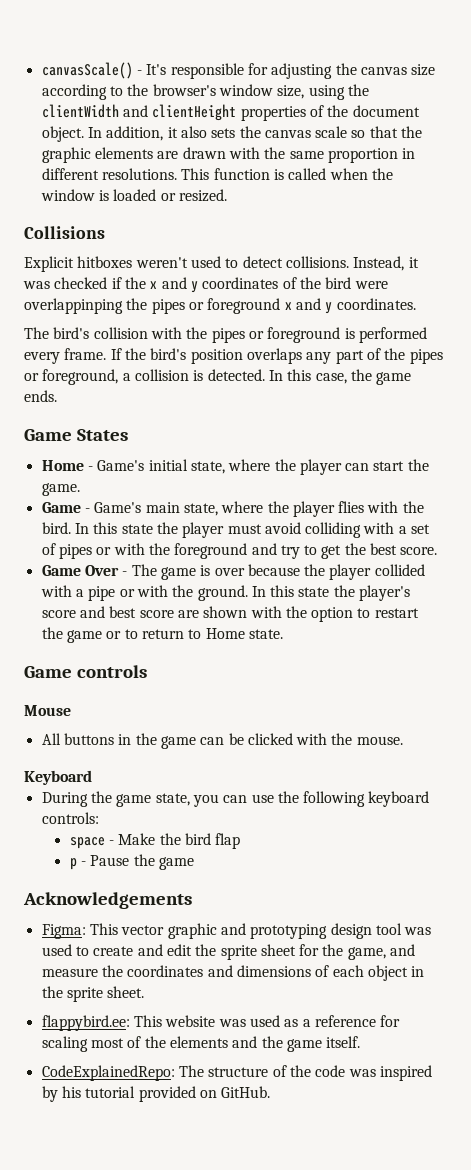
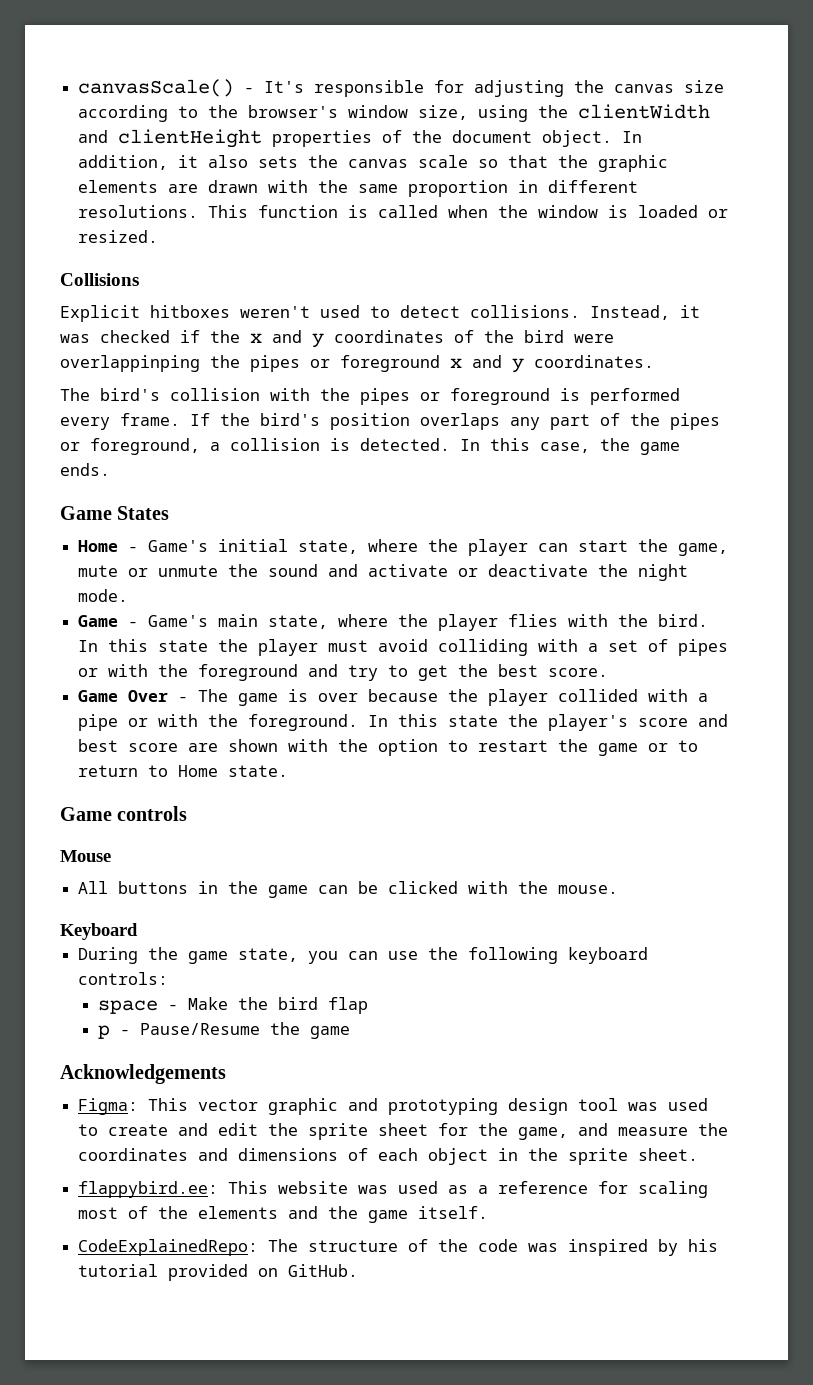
[41,483,80,496] game. -> [678,543,729,556] [78,564,689,581] [78,589,129,602] game, mute or unmute the sound and activate or deactivate the night mode.
[197,585,248,601] ground. -> [248,714,359,731] foreground.
[90,855,130,866] Pause -> [140,1023,261,1035] Pause/Resume

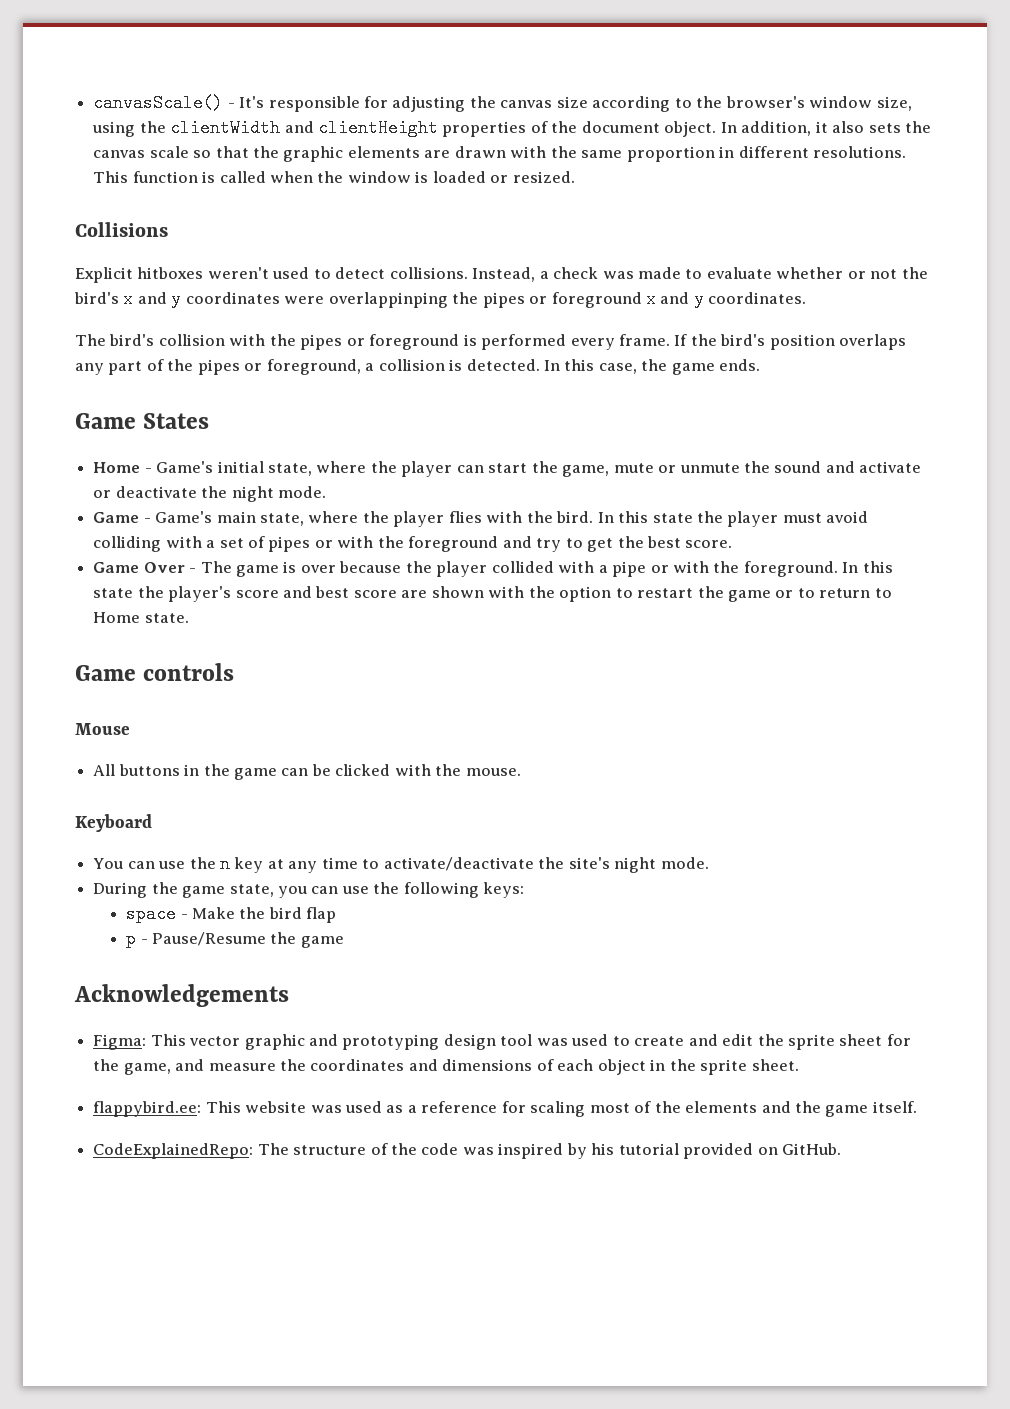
[680,305,700,318] [60,330,240,343] it was checked if the -> [539,267,928,279] [74,292,119,304] a check was made to evaluate whether or not the bird's
[454,330,564,343] of the bird -> (280, 298) none
(138, 931) none -> [93,855,709,873] // You can use the n key at any time to activate/deactivate the site's night mode.
[568,947,649,964] [78,972,169,985] keyboard controls: -> [483,882,525,898] keys:

